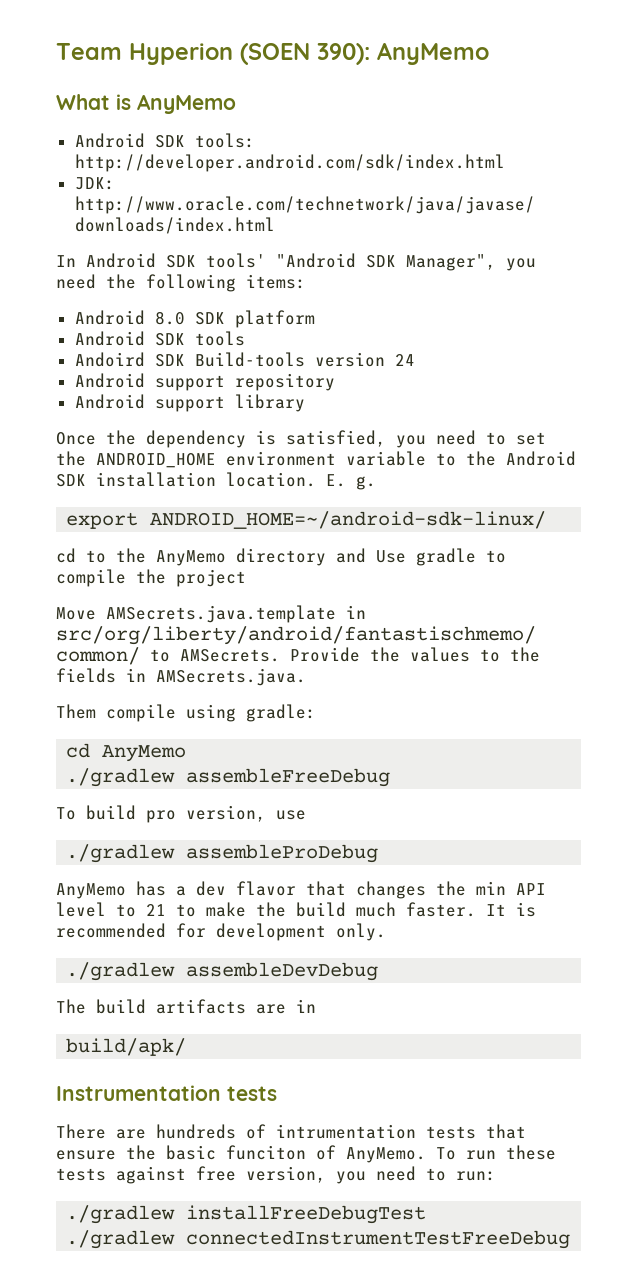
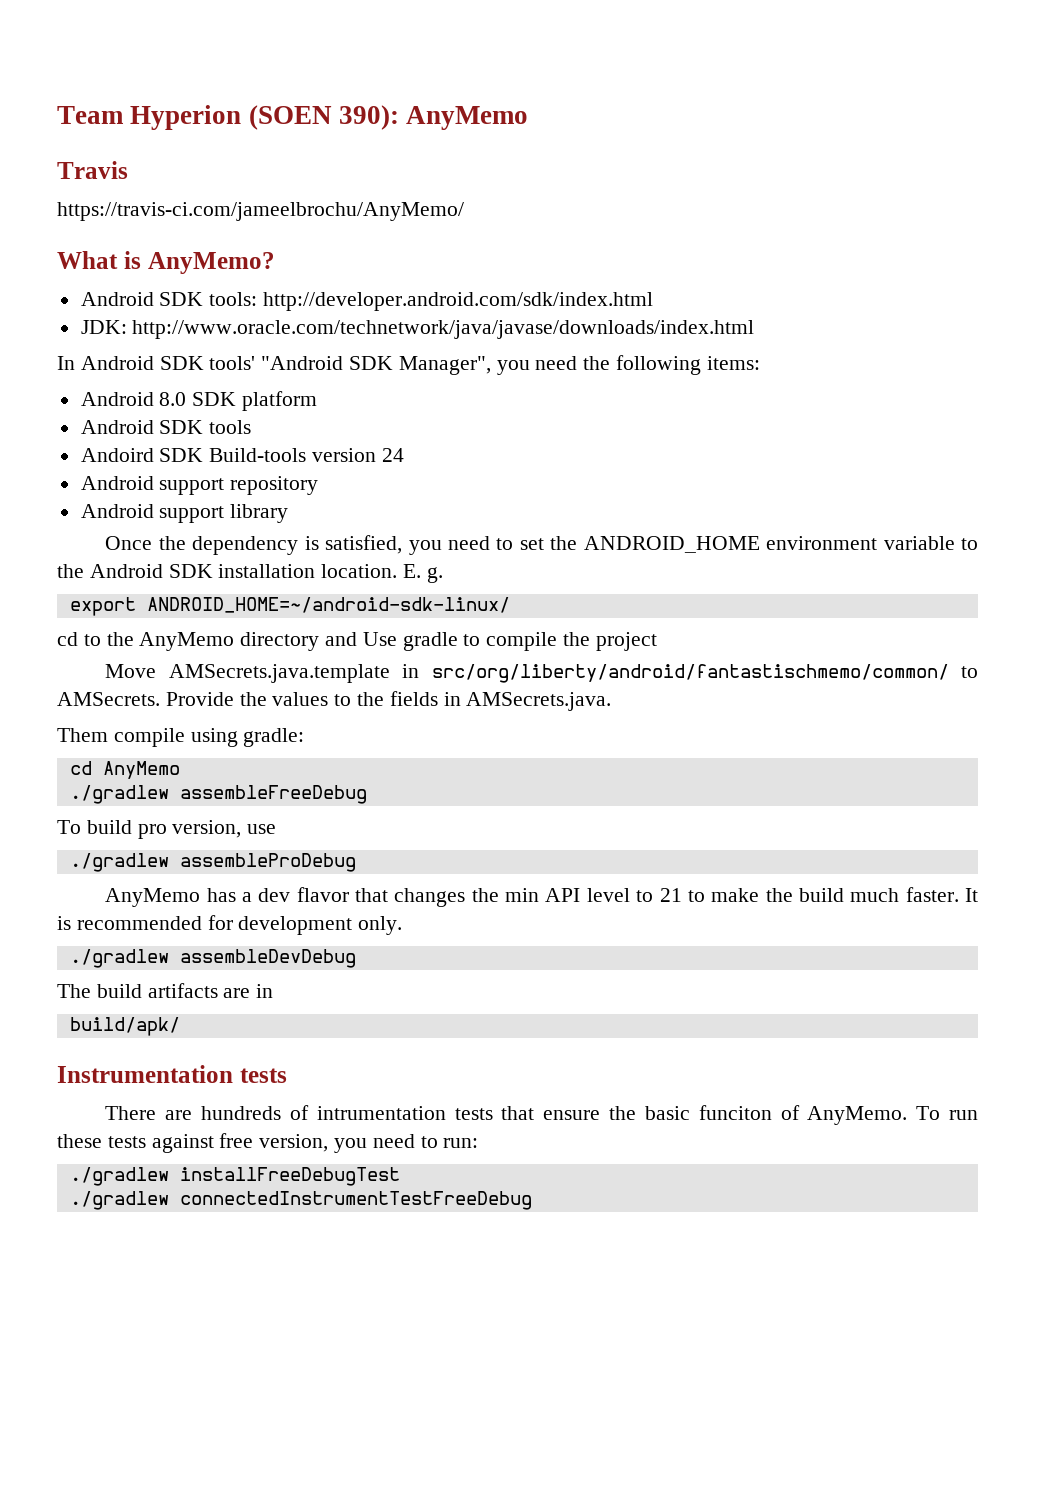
(489, 53) none -> [57,161,128,179] [57,202,464,221] // Travis // https://travis-ci.com/jameelbrochu/AnyMemo/
[137,94,236,114] AnyMemo -> [147,252,275,274] AnyMemo?

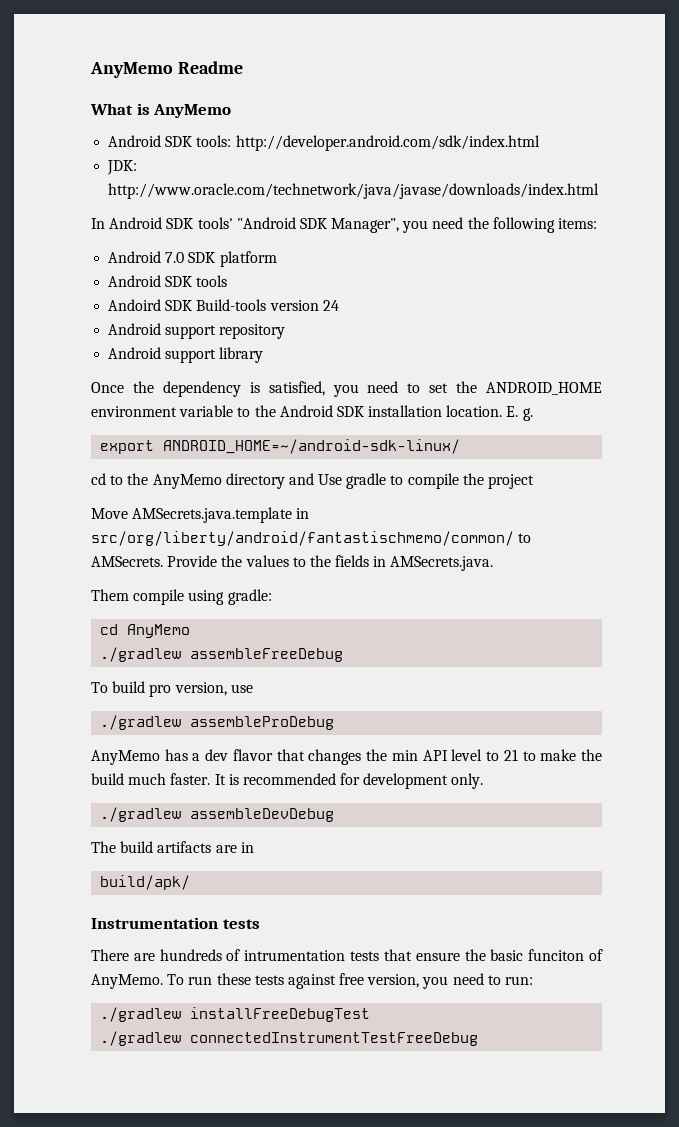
[57,105,529,130] [57,161,128,179] [57,202,464,221] Team Hyperion (SOEN 390): AnyMemo // Travis // https://travis-ci.com/jameelbrochu/AnyMemo/ -> [90,61,243,78] AnyMemo Readme
[147,252,275,274] AnyMemo? -> [153,104,232,118] AnyMemo
[159,392,187,406] 8.0 -> [165,252,185,263] 7.0

